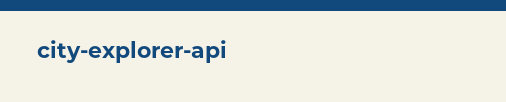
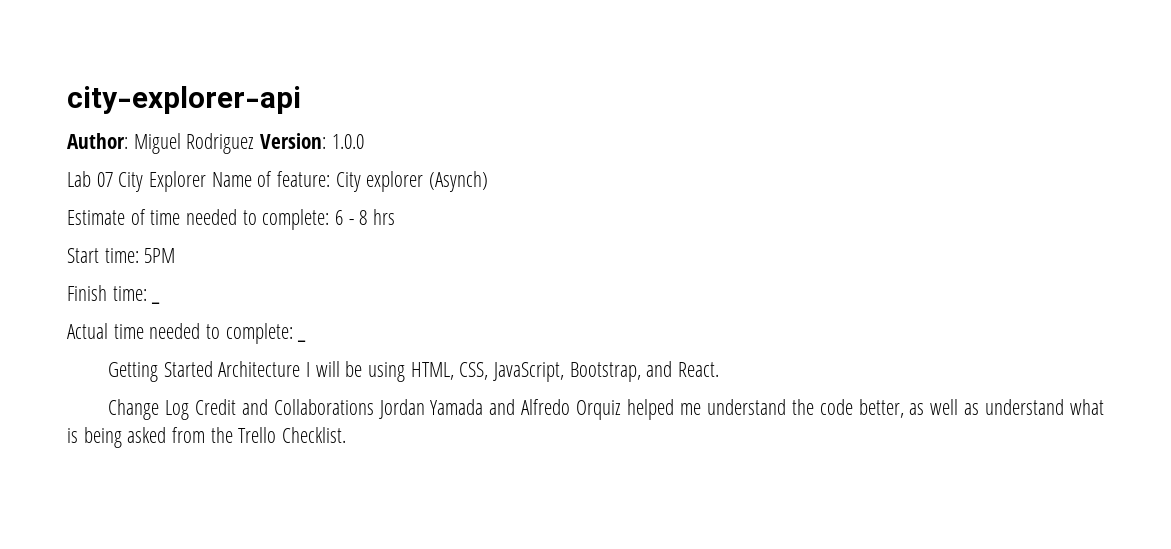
(227, 51) none -> [67,133,364,154] [67,171,489,192] [67,209,396,230] [67,248,176,263] [67,285,147,301] [151,301,161,304] [67,323,307,344] [108,361,720,382] [108,399,1104,420] [67,427,347,448] // Author: Miguel Rodriguez Version: 1.0.0 // Lab 07 City Explorer Name of feature: City explorer (Asynch) // Estimate of time needed to complete: 6 - 8 hrs // Start time: 5PM // Finish time: _ // Actual time needed to complete: _ // Getting Started Architecture I will be using HTML, CSS, JavaScript, Bootstrap, and React. // Change Log Credit and Collaborations Jordan Yamada and Alfredo Orquiz helped me understand the code better, as well as understand what is being asked from the Trello Checklist.

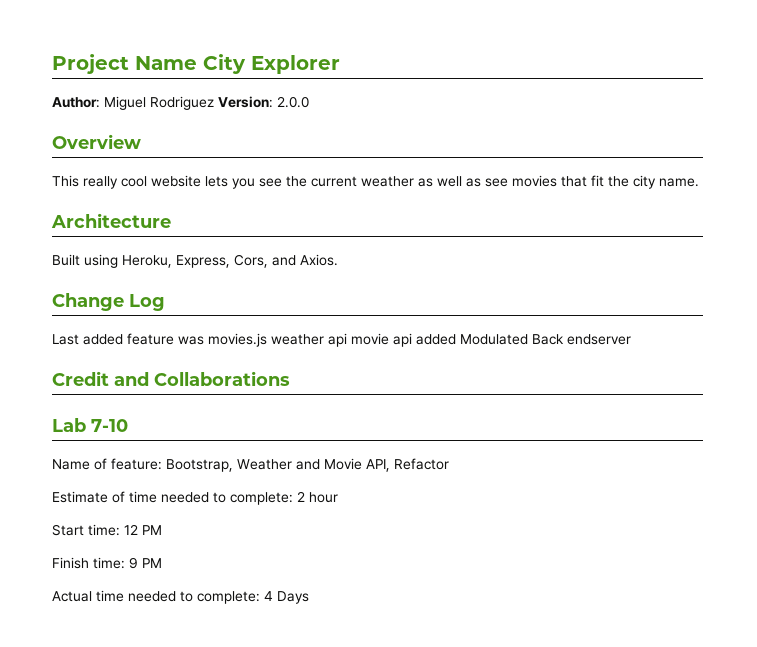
[67,86,301,114] city-explorer-api -> [52,54,340,74] Project Name City Explorer
[331,134,364,149] [67,171,489,192] 1.0.0 // Lab 07 City Explorer Name of feature: City explorer (Asynch) -> [277,96,309,108] [52,134,141,149] [52,175,699,189] [51,213,171,228] [52,254,338,268] [52,293,165,311] [52,333,631,347] [52,371,290,386] [52,418,128,432] [52,458,449,472] 2.0.0 // Overview // This really cool website lets you see the current weather as well as see movies that fit the city name. // Architecture // Built using Heroku, Express, Cors, and Axios. // Change Log // Last added feature was movies.js weather api movie api added Modulated Back endserver // Credit and Collaborations // Lab 7-10 // Name of feature: Bootstrap, Weather and Movie API, Refactor
[335,209,396,225] 6 - 8 hrs -> [297,491,338,503] 2 hour
[144,248,176,263] 5PM -> [124,524,162,535] 12 PM
[151,301,161,304] _ -> [129,557,162,569] 9 PM
[297,339,307,342] [108,361,720,382] [108,399,1104,420] [67,427,347,448] _ // Getting Started Architecture I will be using HTML, CSS, JavaScript, Bootstrap, and React. // Change Log Credit and Collaborations Jordan Yamada and Alfredo Orquiz helped me understand the code better, as well as understand what is being asked from the Trello Checklist. -> [264,591,309,604] 4 Days

